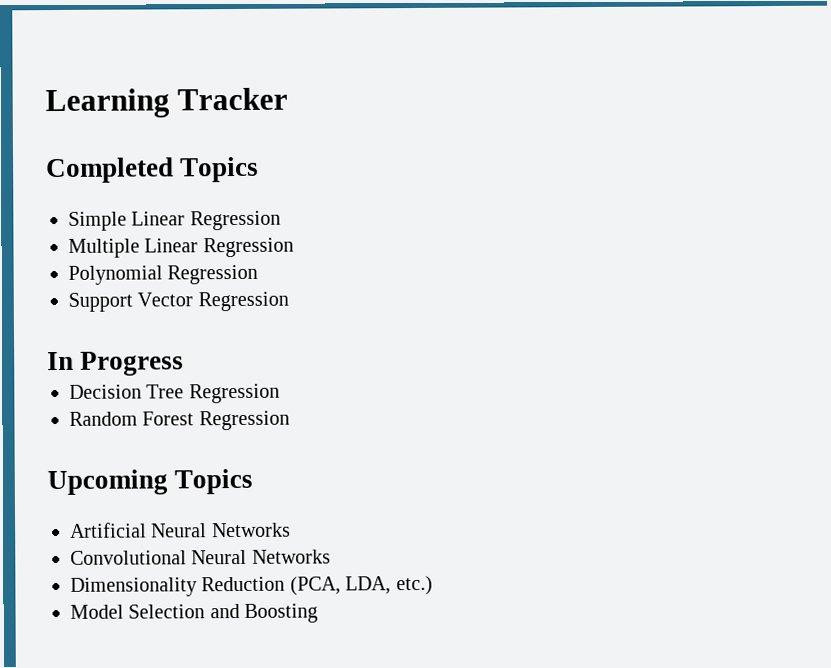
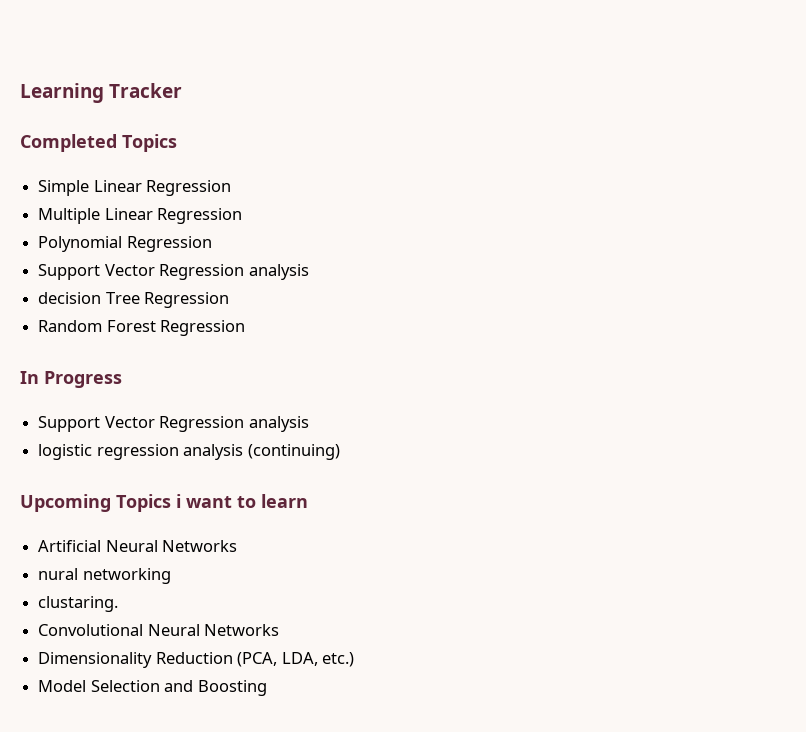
[47,351,185,376] [69,384,142,399] // In Progress // Decision -> [248,264,309,280] [38,292,102,304] analysis // decision
[47,468,254,496] Upcoming Topics -> [20,371,122,388] [38,416,309,432] [38,444,340,460] [20,494,308,512] In Progress // Support Vector Regression analysis // logistic regression analysis (continuing) // Upcoming Topics i want to learn
(291, 530) none -> [38,568,171,584] [38,596,119,612] // nural networking // clustaring.

